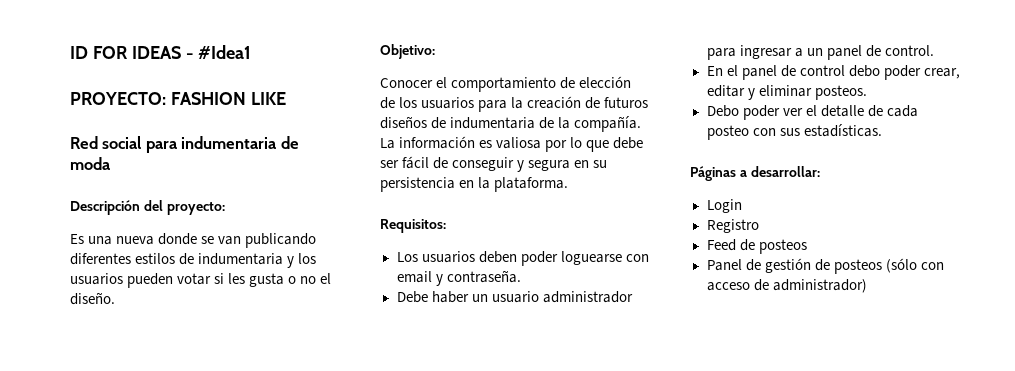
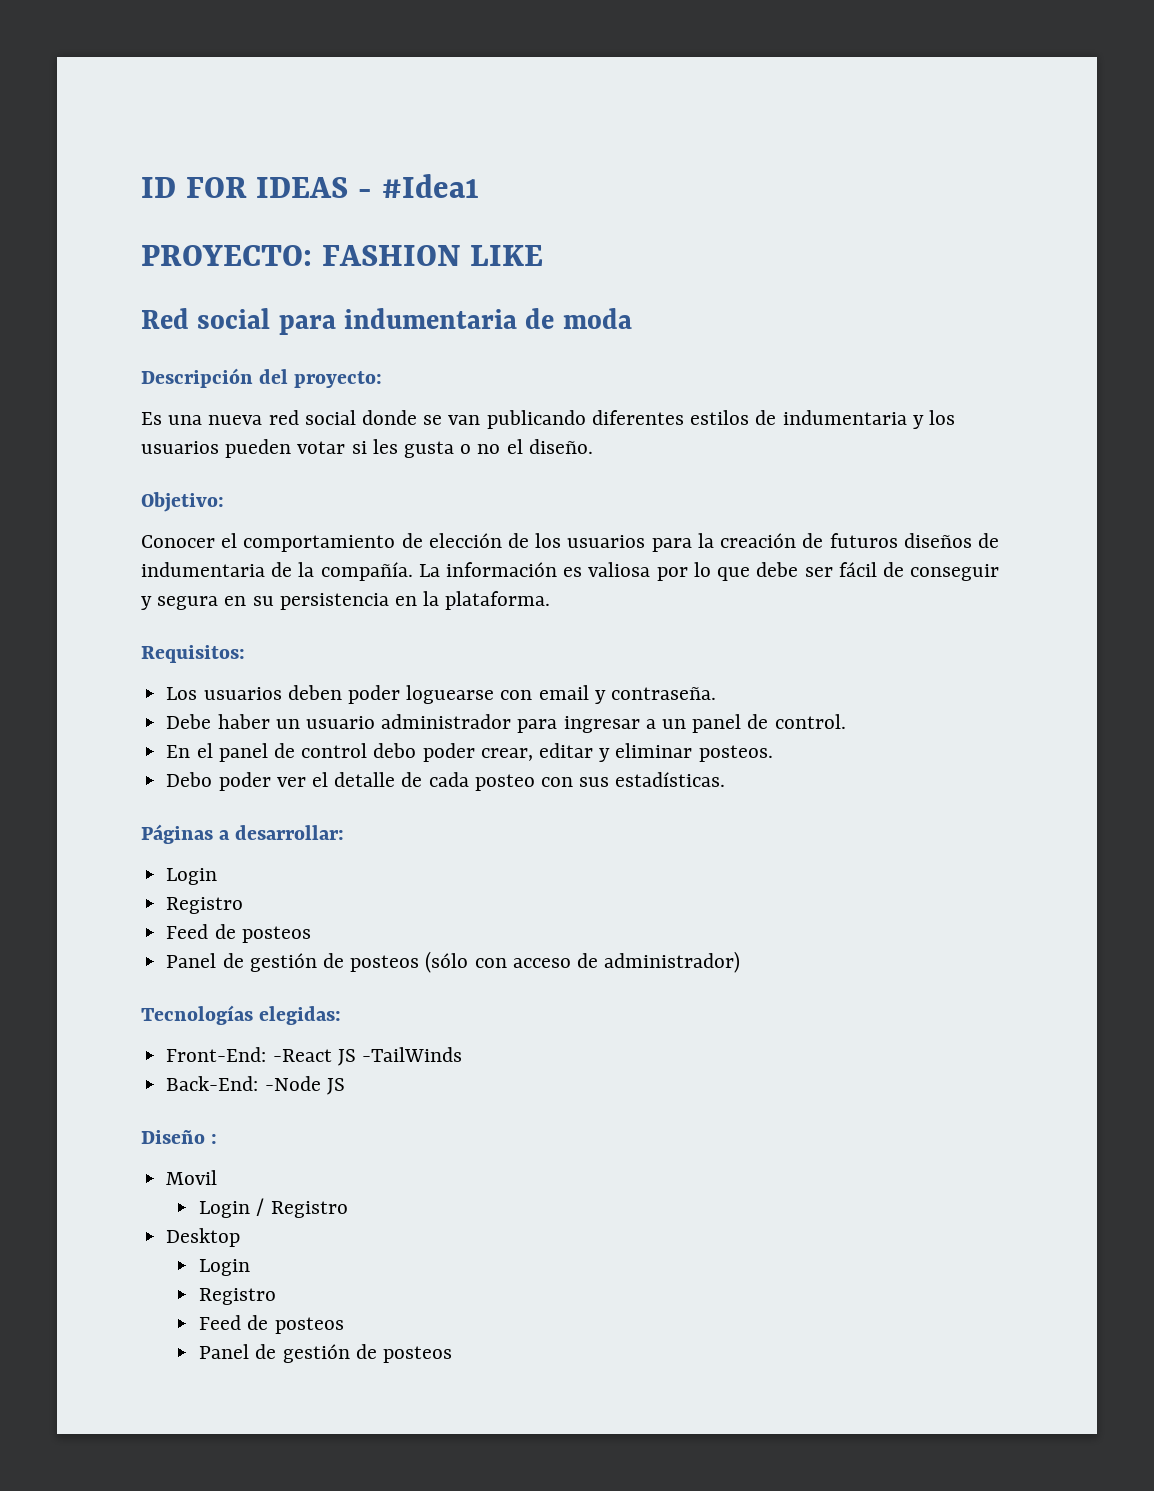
(155, 240) none -> [268,410,356,425] red social
(867, 286) none -> [141,1005,342,1025] [166,1047,462,1066] [166,1076,345,1095] [141,1130,218,1144] [166,1170,218,1185] [199,1198,348,1218] [166,1228,241,1247] [199,1259,251,1276] [199,1288,277,1305] [199,1315,344,1334] [199,1344,453,1363] // Tecnologías elegidas: // Front-End: -React JS -TailWinds // Back-End: -Node JS // Diseño : // Movil // Login / Registro // Desktop // Login // Registro // Feed de posteos // Panel de gestión de posteos

